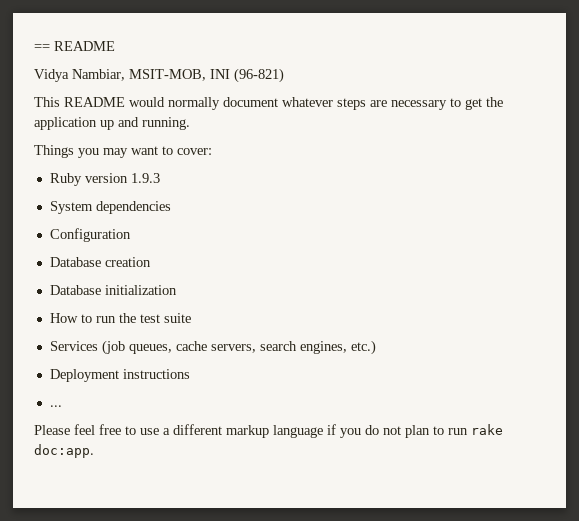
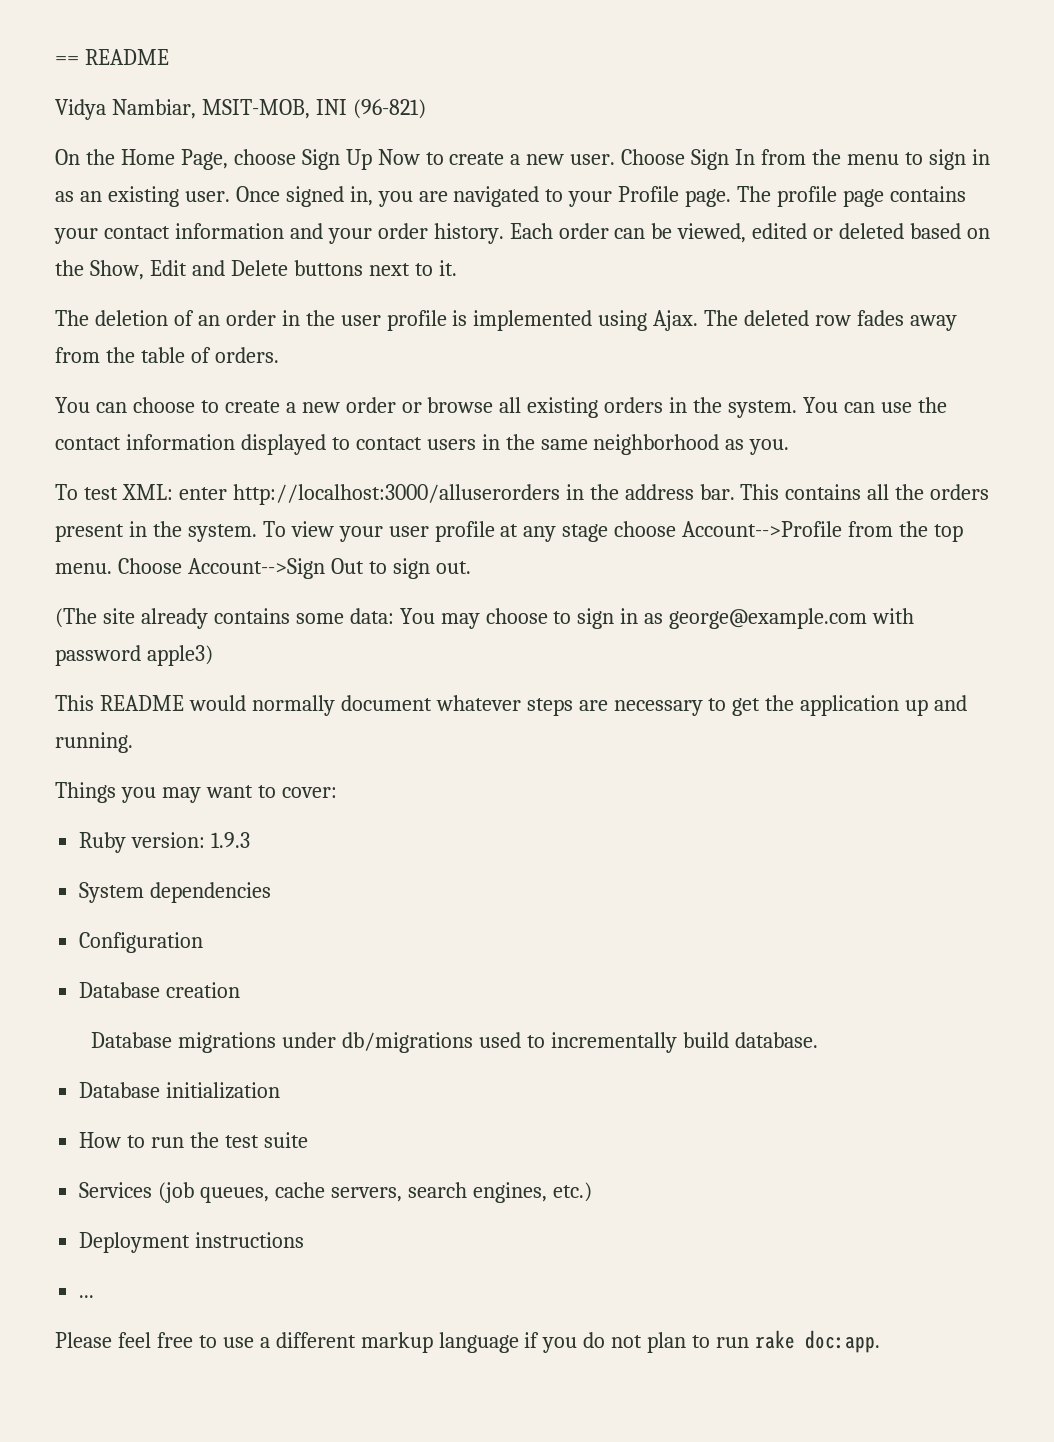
(284, 75) none -> [55,149,990,170] [55,186,966,207] [54,223,991,244] [55,260,457,280] [55,310,957,331] [55,347,279,363] [55,397,947,418] [55,434,790,455] [55,484,990,505] [55,521,964,542] [55,558,471,579] [55,608,915,629] [55,645,213,666] // On the Home Page, choose Sign Up Now to create a new user. Choose Sign In from the menu to sign in as an existing user. Once signed in, you are navigated to your Profile page. The profile page contains your contact information and your order history. Each order can be viewed, edited or deleted based on the Show, Edit and Delete buttons next to it. // The deletion of an order in the user profile is implemented using Ajax. The deleted row fades away from the table of orders. // You can choose to create a new order or browse all existing orders in the system. You can use the contact information displayed to contact users in the same neighborhood as you. // To test XML: enter http://localhost:3000/alluserorders in the address bar. This contains all the orders present in the system. To view your user profile at any stage choose Account-->Profile from the top menu. Choose Account-->Sign Out to sign out. // (The site already contains some data: You may choose to sign in as george@example.com with password apple3)
[84,173,128,183] version -> [131,832,206,848] version:
(151, 262) none -> [91,1032,818,1053] // Database migrations under db/migrations used to incrementally build database.

